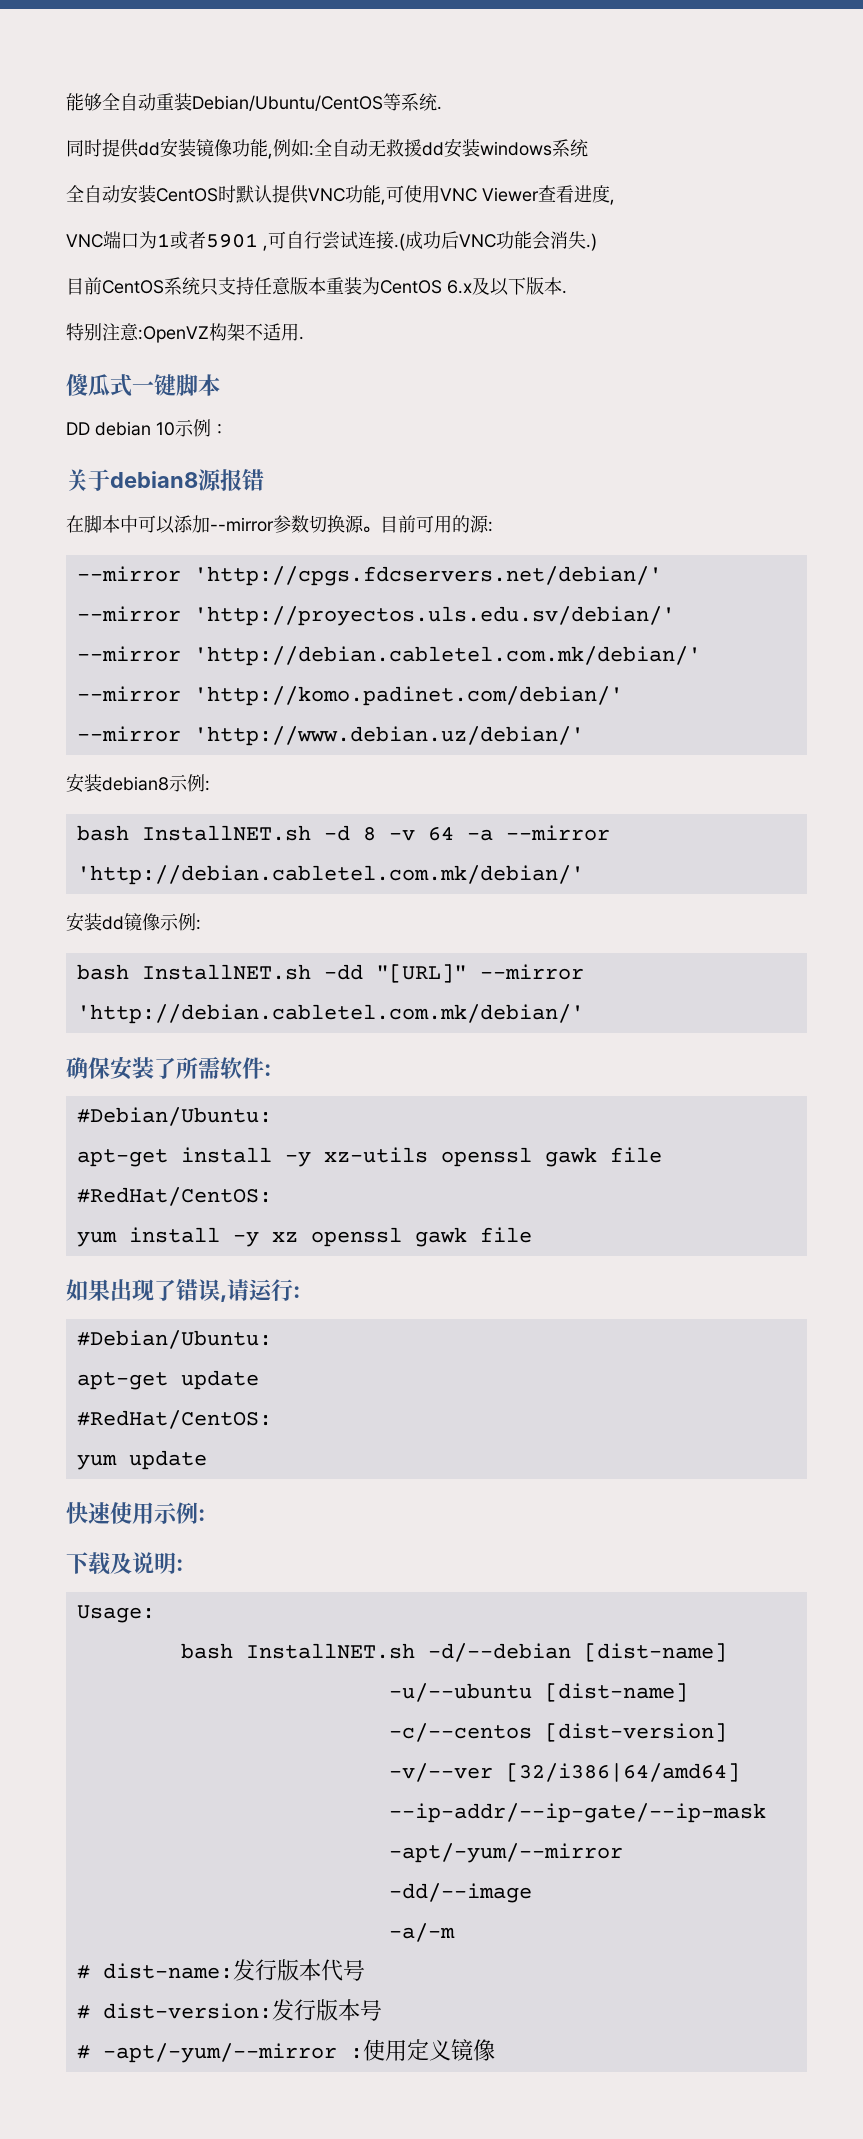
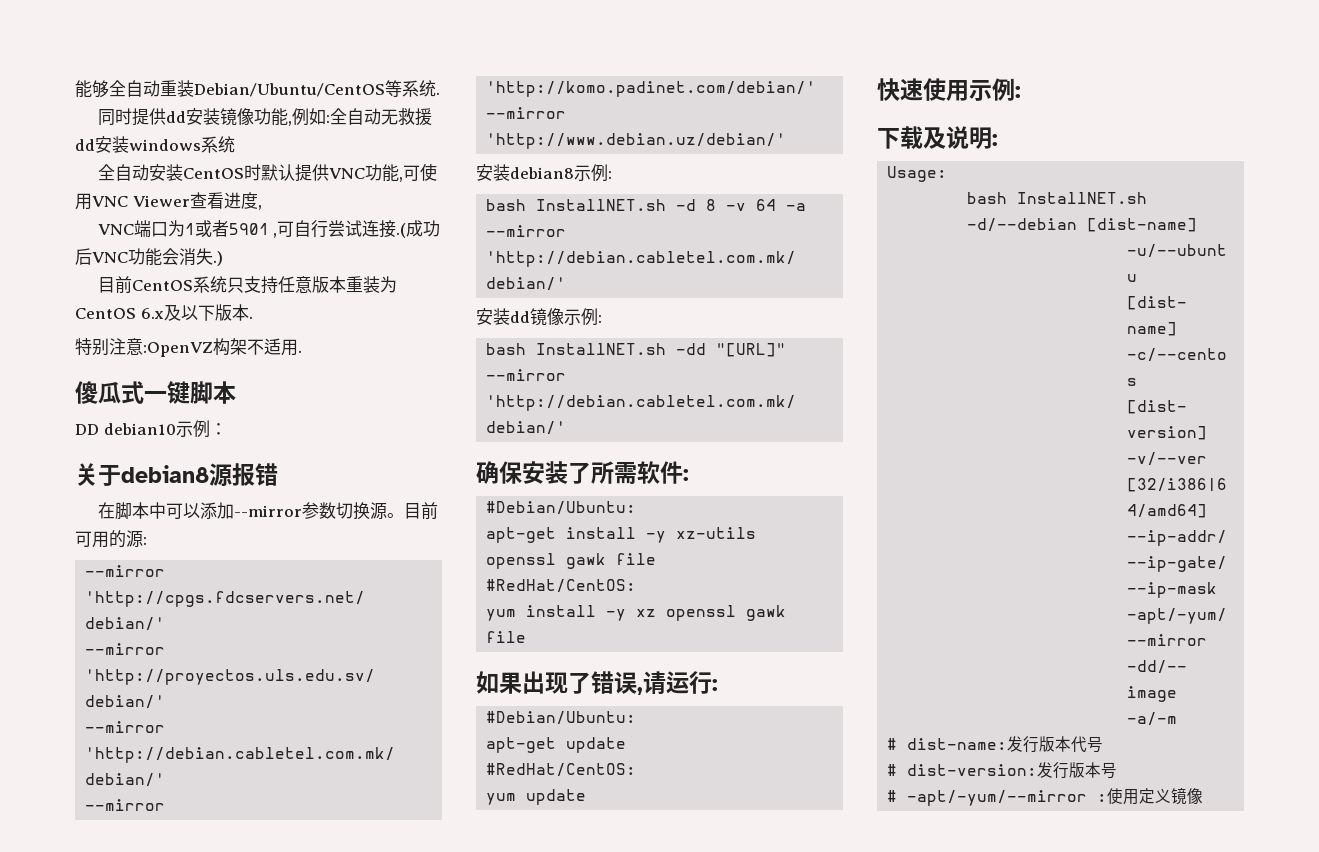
[95,421,175,436] debian 10 -> [103,423,176,435] debian10

